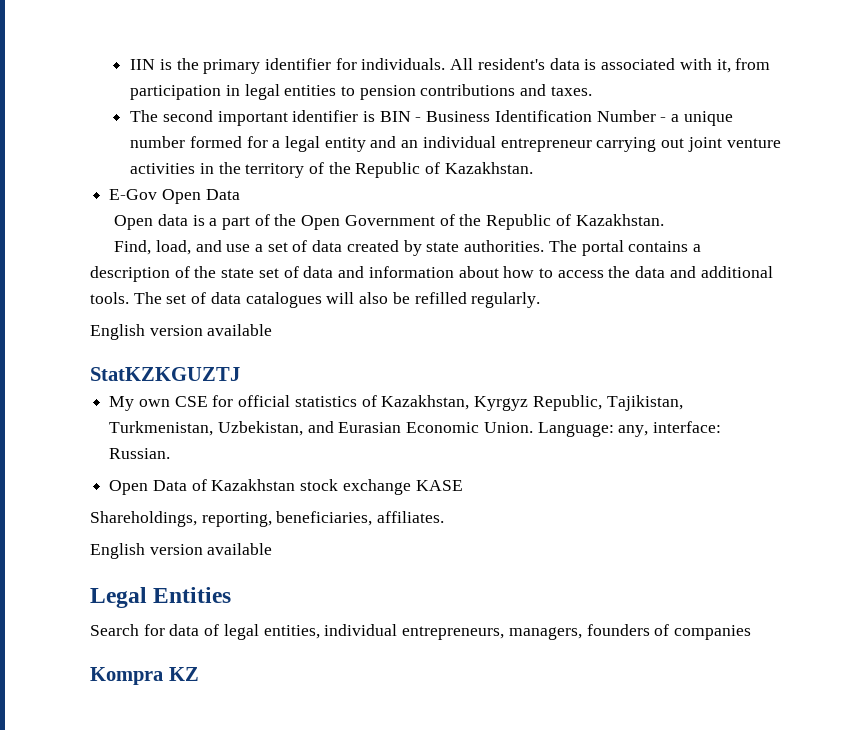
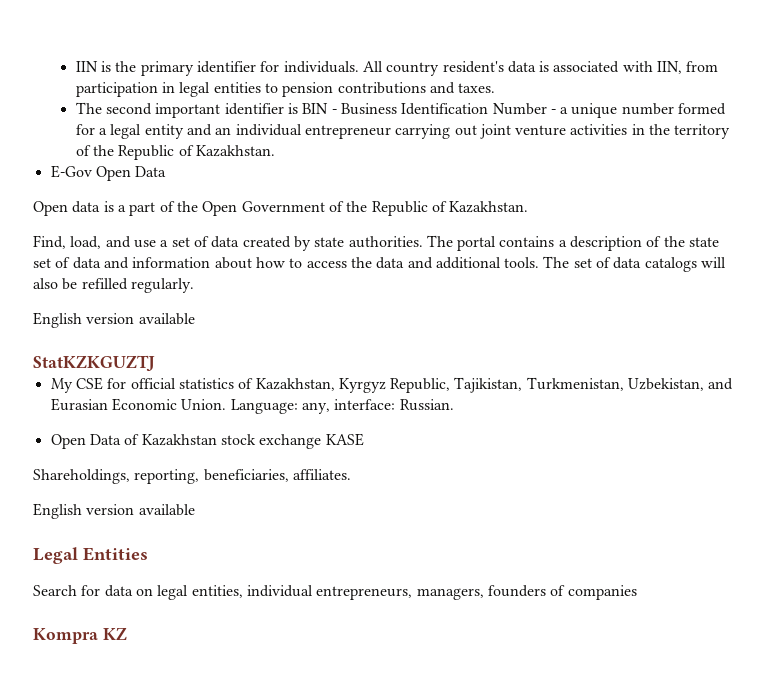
(474, 64) none -> [386,62,440,76] country
[716,59,731,73] it, -> [657,61,683,74] IIN,
[245,292,322,308] catalogues -> [644,257,697,272] catalogs
[138,399,170,407] own -> (73, 385) none
[204,624,220,636] of -> [135,588,153,596] on

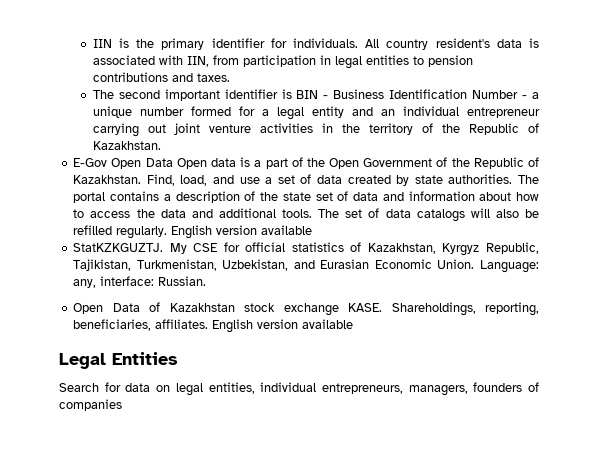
(167, 171) // -> (173, 162) none
(529, 207) // -> (142, 179) none
[33,312,195,328] [33,355,155,372] // English version available // StatKZKGUZTJ // -> [171,225,313,239] [73,243,164,252] English version available // StatKZKGUZTJ.
[325,433,364,446] KASE // -> [348,303,383,312] KASE.
(351, 474) // -> (209, 324) none
[33,627,127,644] // Kompra KZ -> (122, 405) none

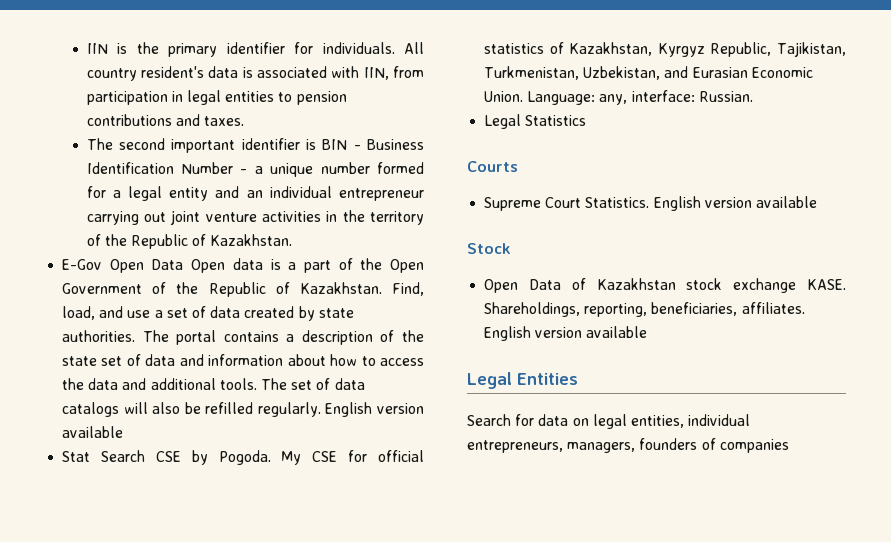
[73,243,164,252] StatKZKGUZTJ. -> [62,450,271,465] Stat Search CSE by Pogoda.
(207, 281) none -> [484,114,587,129] [467,161,518,172] [484,196,817,211] [467,243,511,254] // Legal Statistics // Courts // Supreme Court Statistics. English version available // Stock

